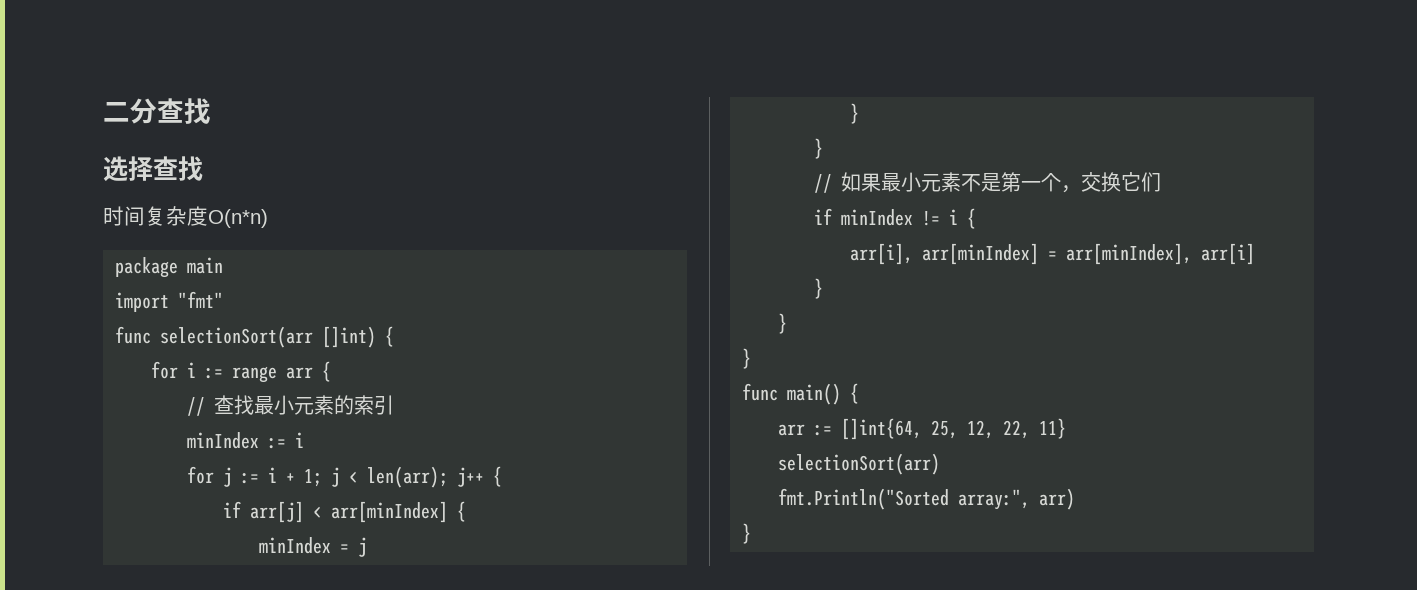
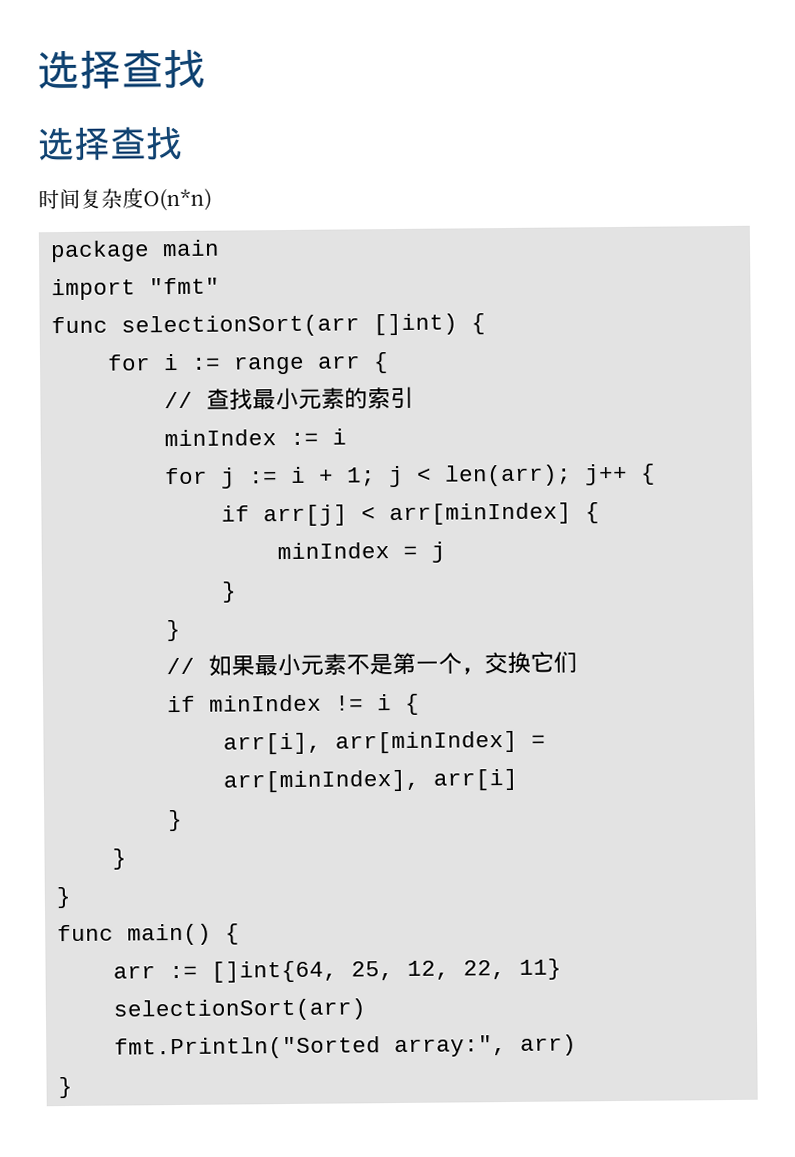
[103,98,157,124] 二分 -> [37,50,122,90] 选择

